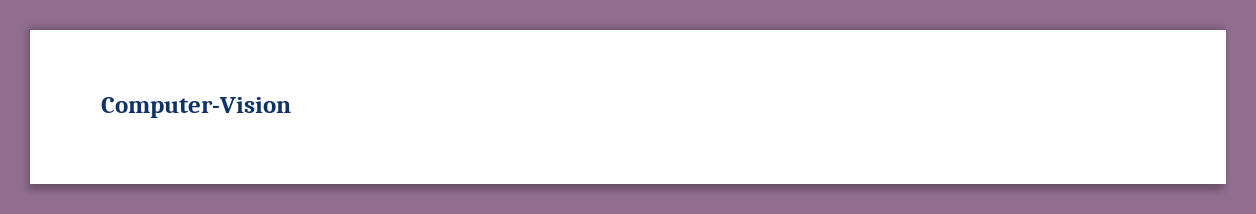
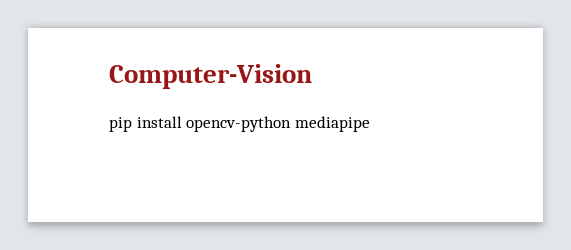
(291, 107) none -> [109,116,370,132] // pip install opencv-python mediapipe

